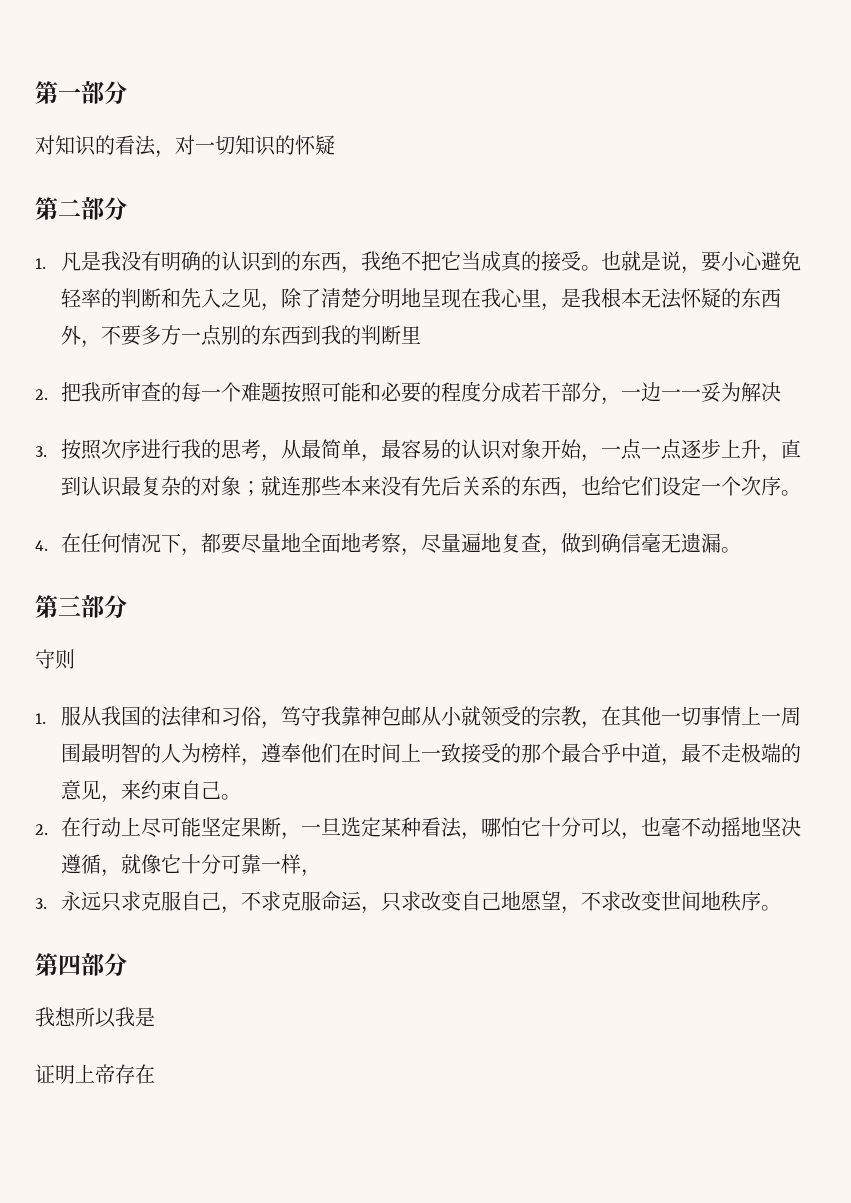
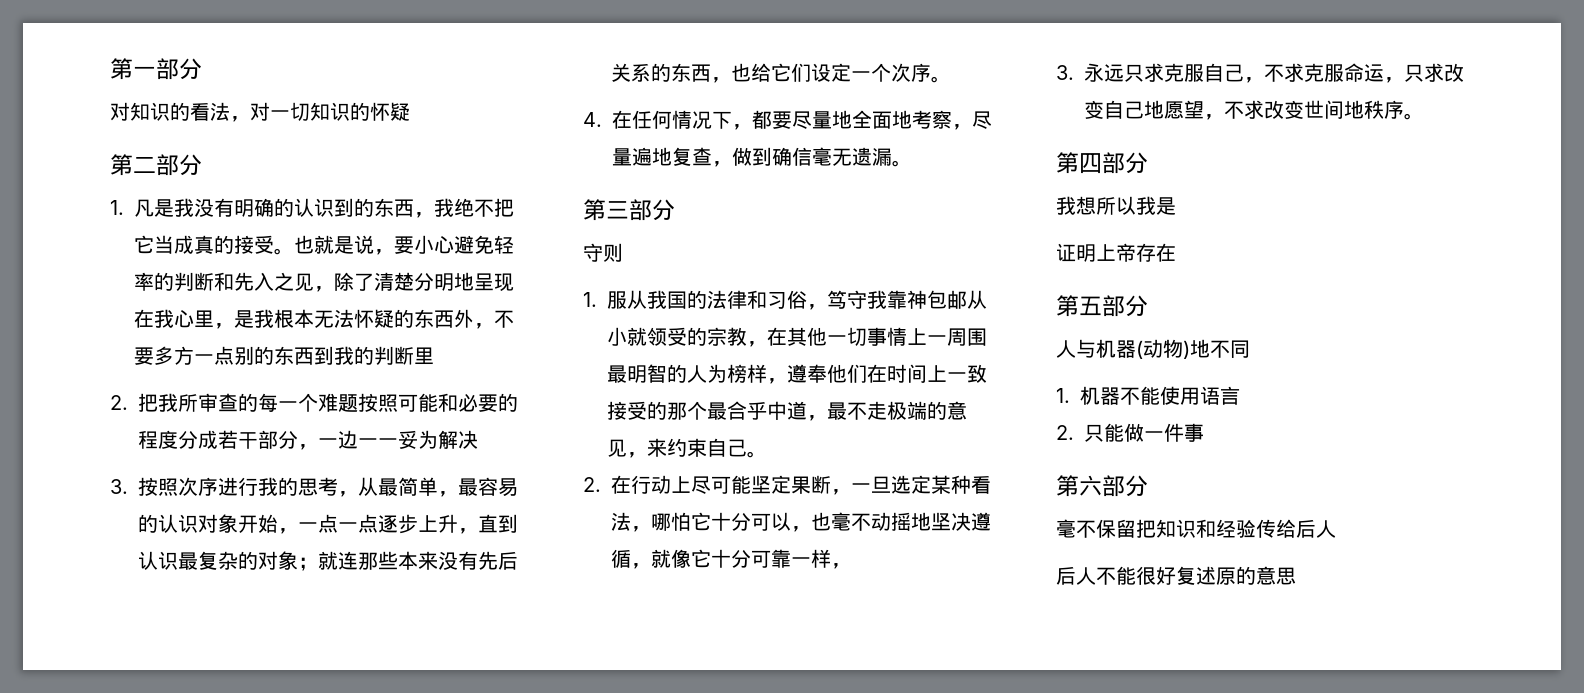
(155, 1074) none -> [1056,295,1148,317] [1056,339,1250,359] [1056,386,1240,405] [1056,423,1204,442] [1056,475,1148,497] [1056,519,1336,538] [1056,566,1296,585] // 第五部分 // 人与机器(动物)地不同 // 1.机器不能使用语言 // 2.只能做一件事 // 第六部分 // 毫不保留把知识和经验传给后人 // 后人不能很好复述原的意思

